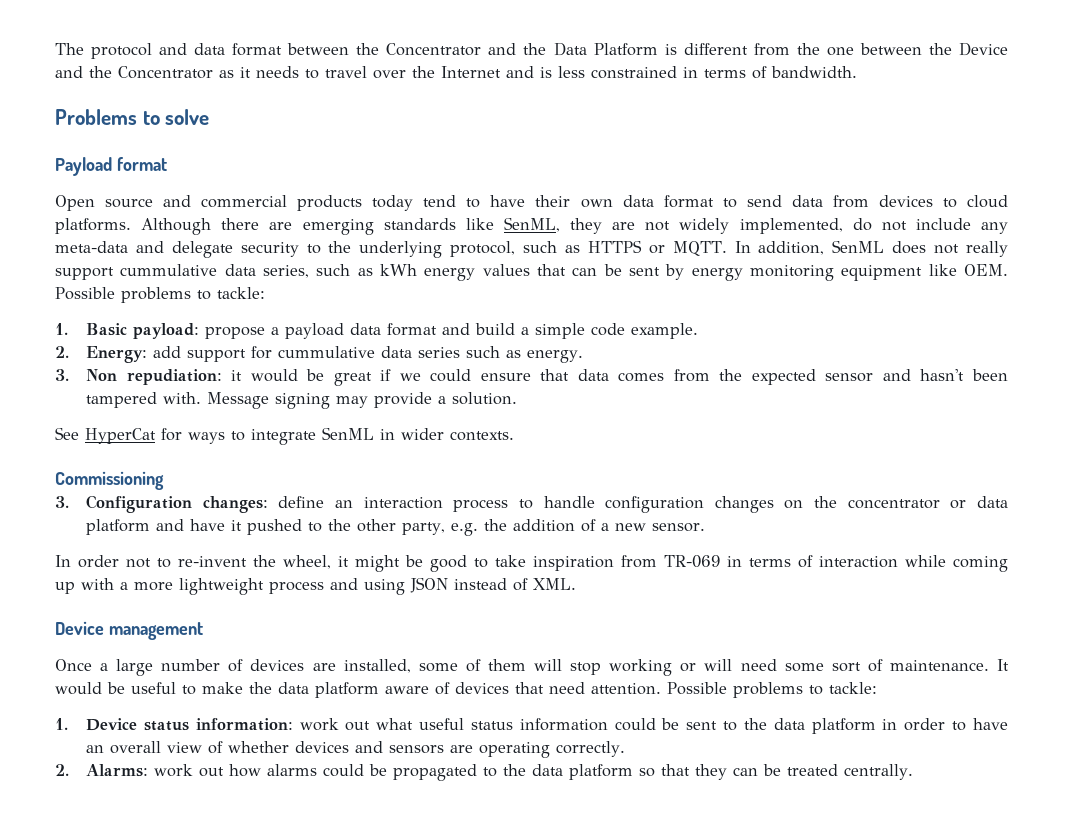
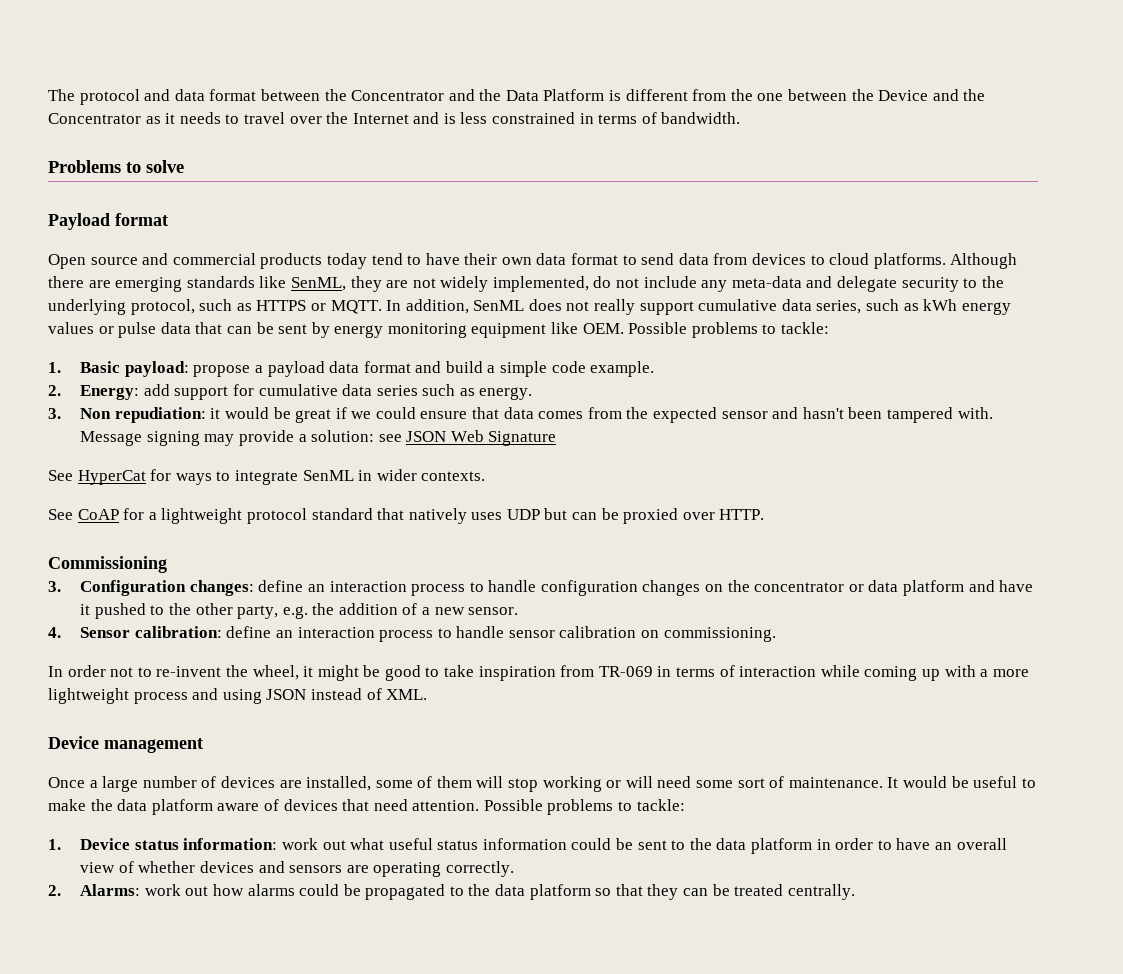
[120,264,218,276] cummulative -> [698,299,778,311] cumulative
(530, 270) none -> [98,322,191,338] or pulse data
[278,346,376,358] cummulative -> [258,384,338,396] cumulative
[452,392,518,405] solution. -> [311,430,557,446] solution: see JSON Web Signature
(514, 436) none -> [48,508,765,524] // See CoAP for a lightweight protocol standard that natively uses UDP but can be proxied over HTTP.
(706, 527) none -> [48,626,776,642] // 4. Sensor calibration: define an interaction process to handle sensor calibration on commissioning.

